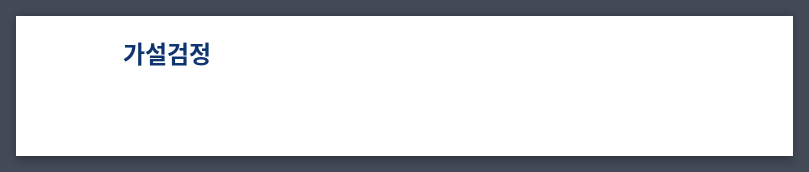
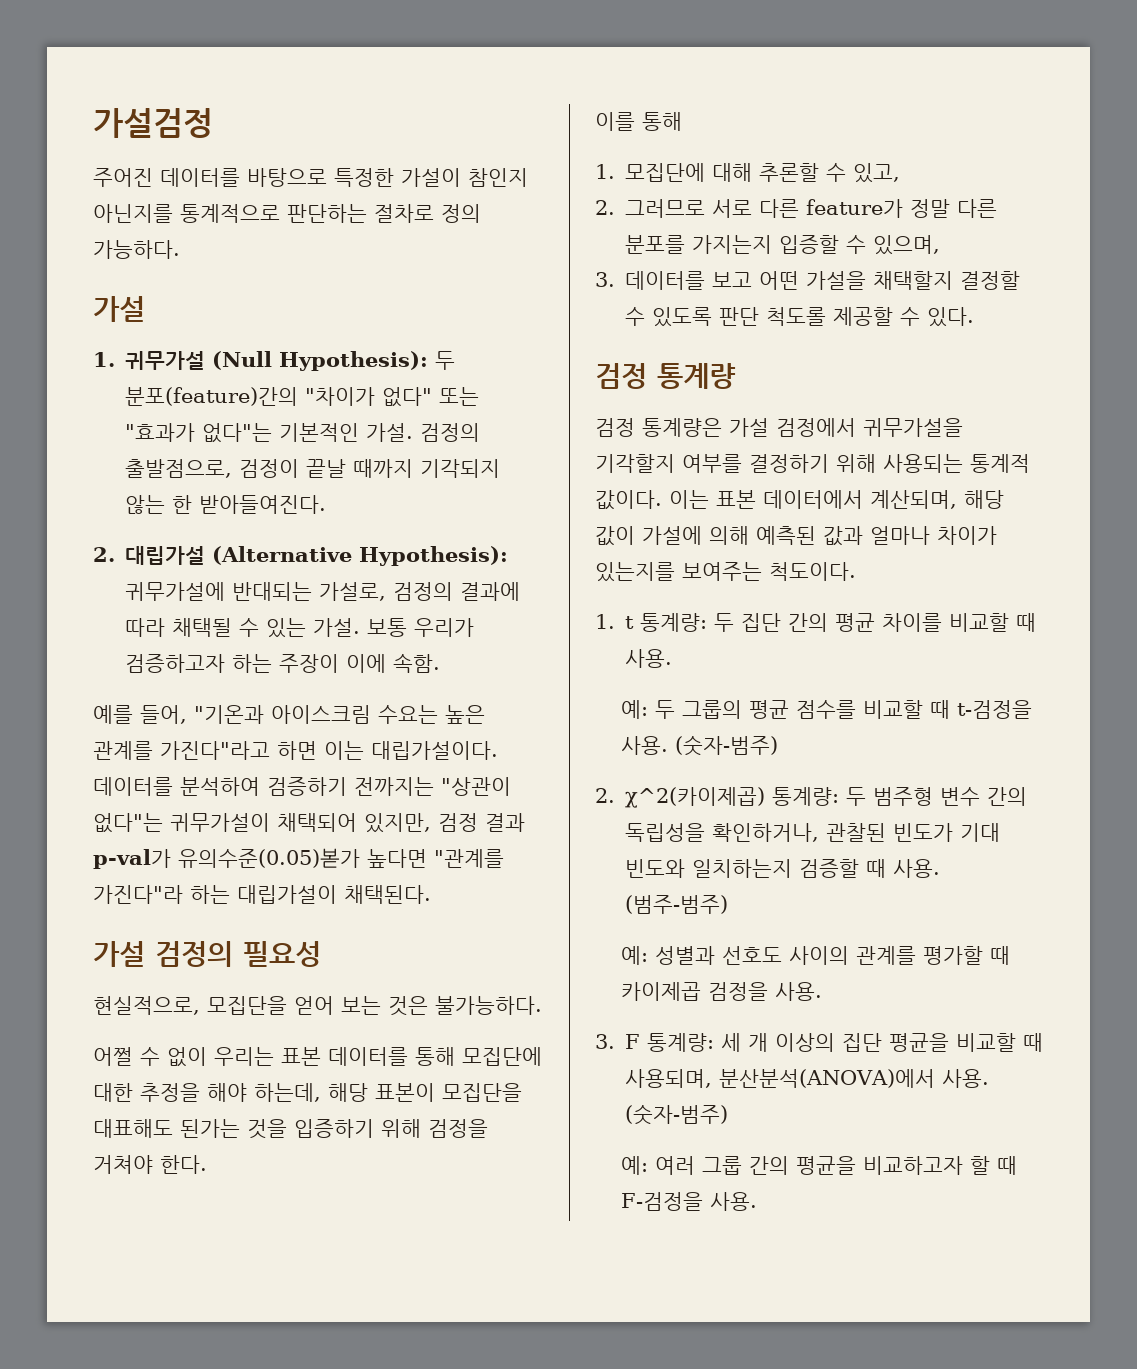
(211, 54) none -> [93,168,528,187] [93,204,481,223] [93,240,180,259] [93,296,145,322] [93,351,456,371] [125,387,480,407] [125,423,481,443] [125,459,501,478] [125,495,327,514] [93,546,509,566] [125,582,521,601] [125,618,475,638] [125,653,441,673] [93,705,485,724] [93,741,498,760] [93,777,511,796] [93,813,525,833] [93,848,504,869] [93,885,431,904] [93,941,321,967] [93,996,542,1016] [93,1047,542,1067] [93,1083,522,1102] [93,1119,488,1139] [93,1155,207,1174] [595,112,682,131] [595,163,901,183] [595,199,998,218] [625,235,941,255] [595,271,1021,290] [625,307,975,327] [595,363,736,389] [595,418,963,437] [595,454,1030,473] [595,490,1004,510] [595,526,997,546] [595,562,856,582] [595,613,1037,632] [625,649,673,668] [621,700,1033,719] [621,735,779,756] [595,787,1028,808] [625,823,1001,842] [625,859,941,878] [625,895,729,914] [621,946,1011,965] [621,982,823,1001] [595,1033,1044,1052] [625,1069,990,1088] [625,1104,729,1125] [621,1156,1018,1175] [621,1192,758,1211] // 주어진 데이터를 바탕으로 특정한 가설이 참인지 아닌지를 통계적으로 판단하는 절차로 정의 가능하다. // 가설 // 1. 귀무가설 (Null Hypothesis): 두 분포(feature)간의 "차이가 없다" 또는 "효과가 없다"는 기본적인 가설. 검정의 출발점으로, 검정이 끝날 때까지 기각되지 않는 한 받아들여진다. // 2. 대립가설 (Alternative Hypothesis): 귀무가설에 반대되는 가설로, 검정의 결과에 따라 채택될 수 있는 가설. 보통 우리가 검증하고자 하는 주장이 이에 속함. // 예를 들어, "기온과 아이스크림 수요는 높은 관계를 가진다"라고 하면 이는 대립가설이다. 데이터를 분석하여 검증하기 전까지는 "상관이 없다"는 귀무가설이 채택되어 있지만, 검정 결과 p-val가 유의수준(0.05)볻가 높다면 "관계를 가진다"라 하는 대립가설이 채택된다. // 가설 검정의 필요성 // 현실적으로, 모집단을 얻어 보는 것은 불가능하다. // 어쩔 수 없이 우리는 표본 데이터를 통해 모집단에 대한 추정을 해야 하는데, 해당 표본이 모집단을 대표해도 된가는 것을 입증하기 위해 검정을 거쳐야 한다. // 이를 통해 // 1. 모집단에 대해 추론할 수 있고, // 2. 그러므로 서로 다른 feature가 정말 다른 분포를 가지는지 입증할 수 있으며, // 3. 데이터를 보고 어떤 가설을 채택할지 결정할 수 있도록 판단 척도롤 제공할 수 있다. // 검정 통계량 // 검정 통계량은 가설 검정에서 귀무가설을 기각할지 여부를 결정하기 위해 사용되는 통계적 값이다. 이는 표본 데이터에서 계산되며, 해당 값이 가설에 의해 예측된 값과 얼마나 차이가 있는지를 보여주는 척도이다. // 1. t 통계량: 두 집단 간의 평균 차이를 비교할 때 사용. // 예: 두 그룹의 평균 점수를 비교할 때 t-검정을 사용. (숫자-범주) // 2. χ^2(카이제곱) 통계량: 두 범주형 변수 간의 독립성을 확인하거나, 관찰된 빈도가 기대 빈도와 일치하는지 검증할 때 사용. (범주-범주) // 예: 성별과 선호도 사이의 관계를 평가할 때 카이제곱 검정을 사용. // 3. F 통계량: 세 개 이상의 집단 평균을 비교할 때 사용되며, 분산분석(ANOVA)에서 사용. (숫자-범주) // 예: 여러 그룹 간의 평균을 비교하고자 할 때 F-검정을 사용.

